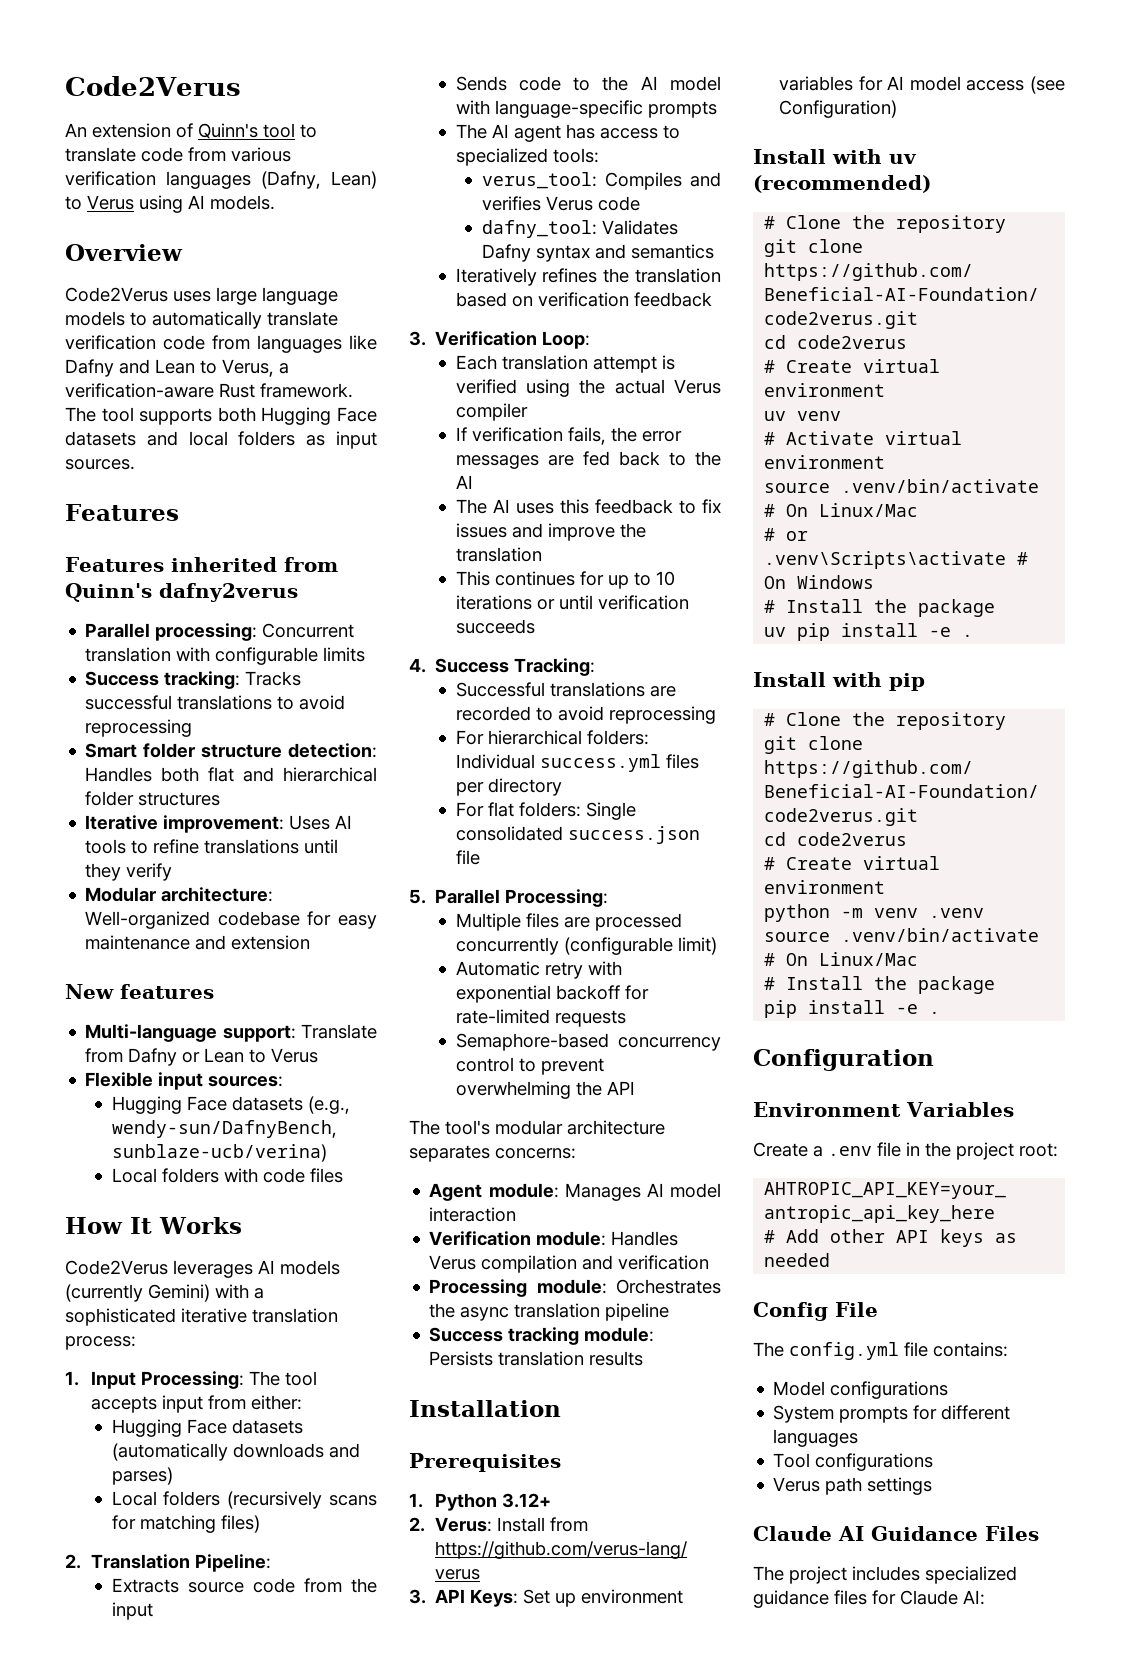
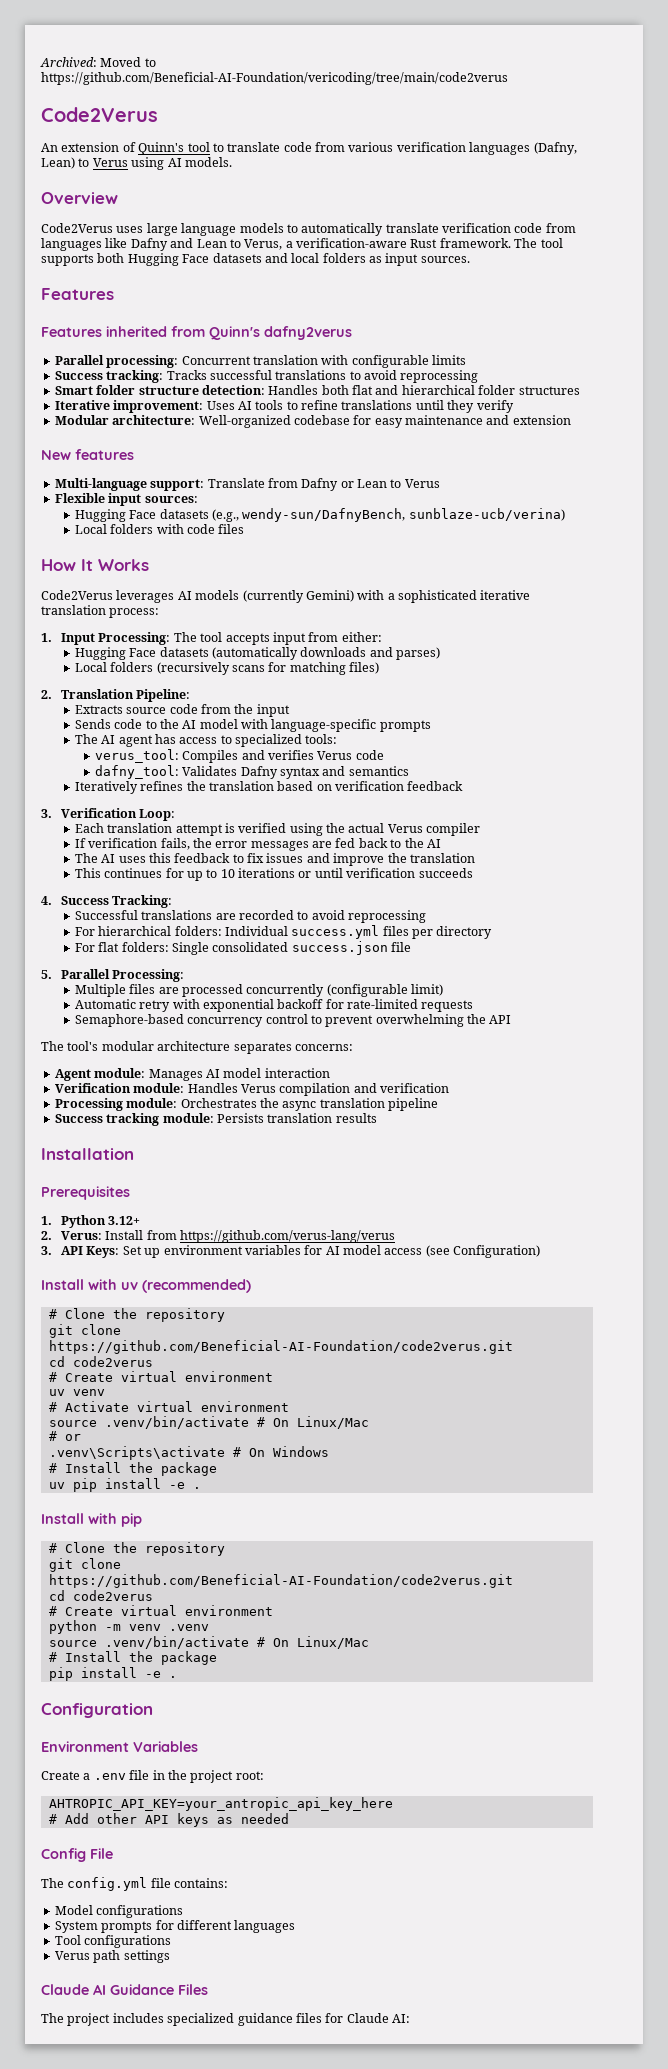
(65, 86) none -> [40,57,156,68] [41,72,508,85] Archived: Moved to https://github.com/Beneficial-AI-Foundation/vericoding/tree/main/code2verus //

